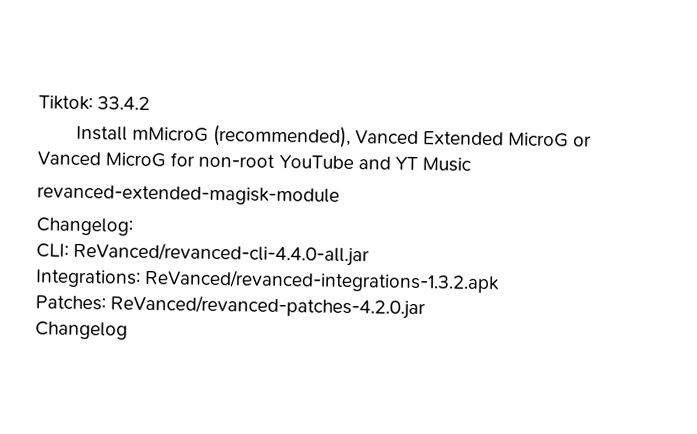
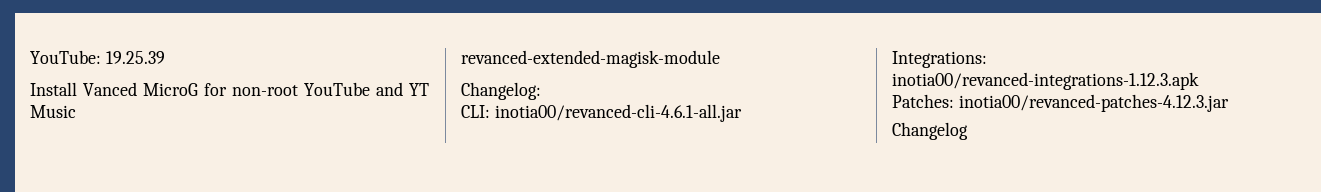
[38,95,151,111] Tiktok: 33.4.2 -> [30,50,165,64] YouTube: 19.25.39
[131,124,593,149] mMicroG (recommended), Vanced Extended MicroG or -> (77, 89) none
[73,241,371,267] ReVanced/revanced-cli-4.4.0-all.jar -> [494,104,742,122] inotia00/revanced-cli-4.6.1-all.jar
[144,268,501,294] ReVanced/revanced-integrations-1.3.2.apk -> [892,72,1199,90] inotia00/revanced-integrations-1.12.3.apk
[110,294,427,320] ReVanced/revanced-patches-4.2.0.jar -> [958,94,1229,112] inotia00/revanced-patches-4.12.3.jar

